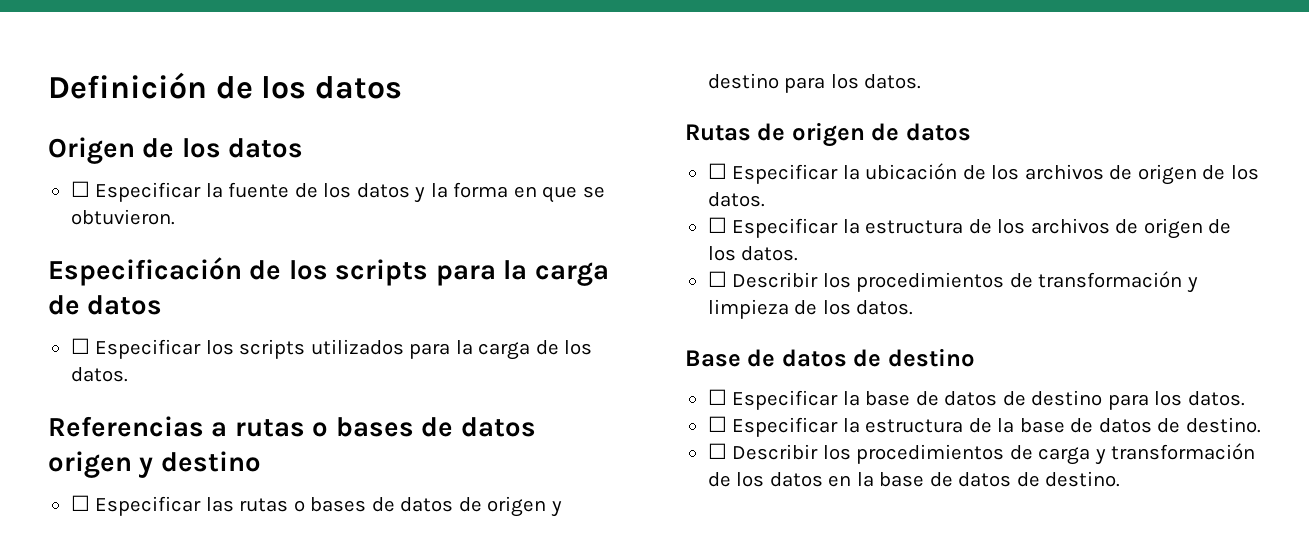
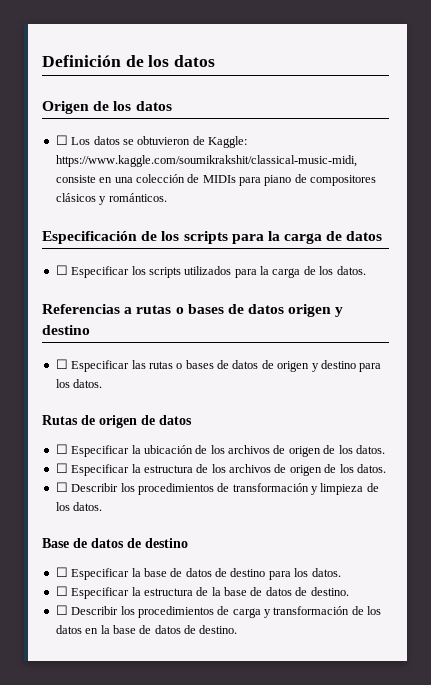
[95,182,605,203] [70,209,175,225] Especificar la fuente de los datos y la forma en que se obtuvieron. -> [71,136,247,148] [55,155,357,167] [55,174,377,186] [55,193,167,205] Los datos se obtuvieron de Kaggle: https://www.kaggle.com/soumikrakshit/classical-music-midi, consiste en una colección de MIDIs para piano de compositores clásicos y románticos.

